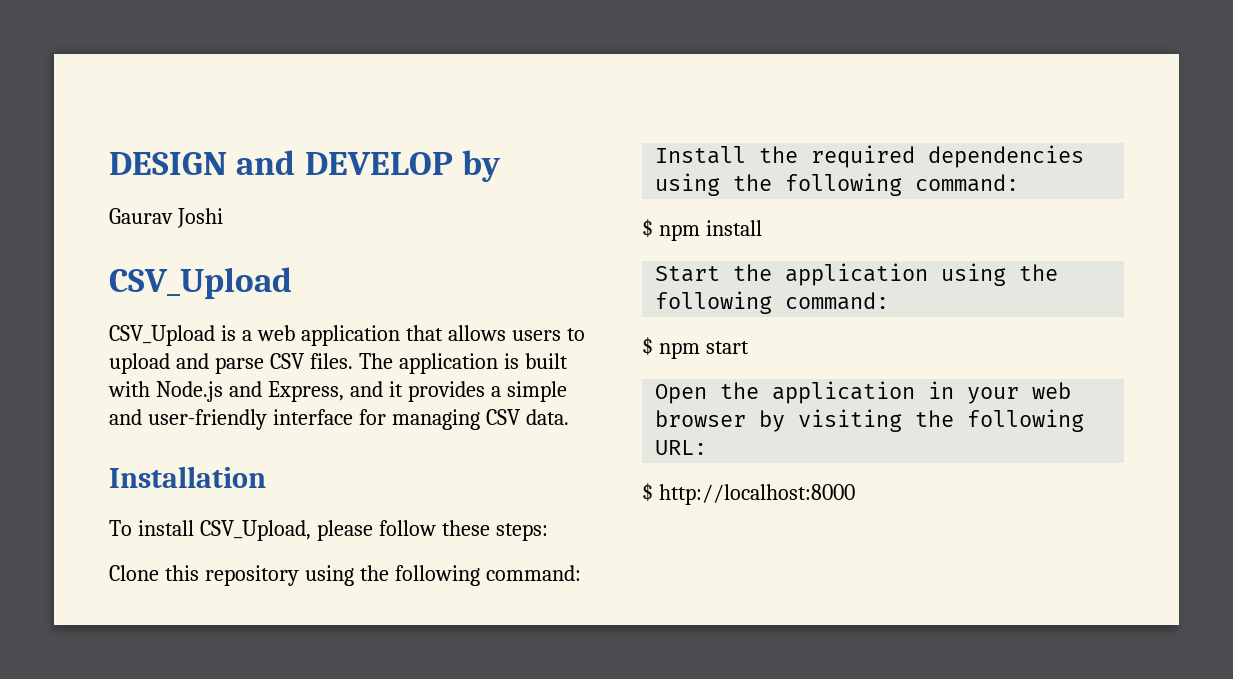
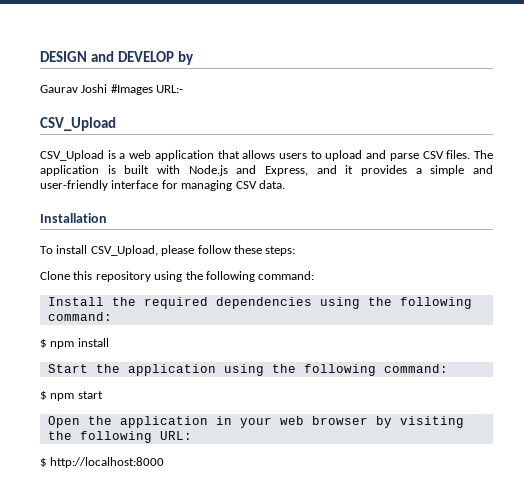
(223, 218) none -> [110,84,184,95] #Images URL:-

